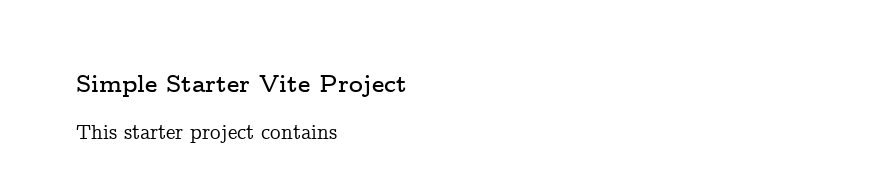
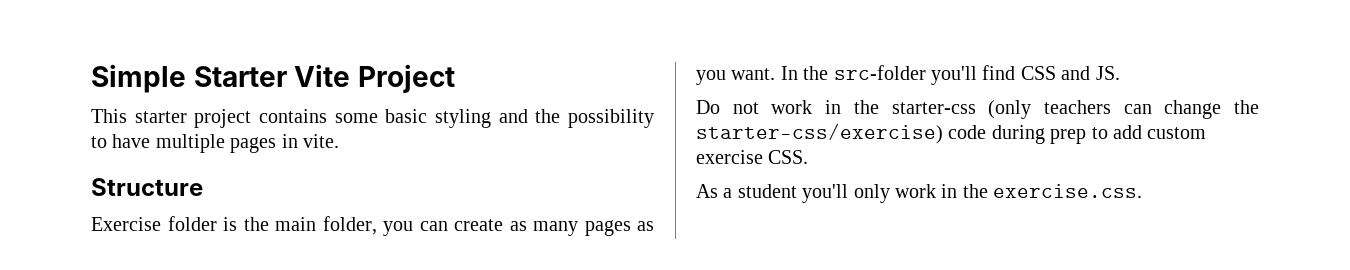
(337, 132) none -> [334,109,654,128] [91,134,339,153] [91,178,203,196] [91,216,654,236] [696,65,1120,85] [696,100,1259,119] [696,123,1207,144] [696,150,809,164] [696,184,1143,203] some basic styling and the possibility to have multiple pages in vite. // Structure // Exercise folder is the main folder, you can create as many pages as you want. In the src-folder you'll find CSS and JS. // Do not work in the starter-css (only teachers can change the starter-css/exercise) code during prep to add custom exercise CSS. // As a student you'll only work in the exercise.css.

